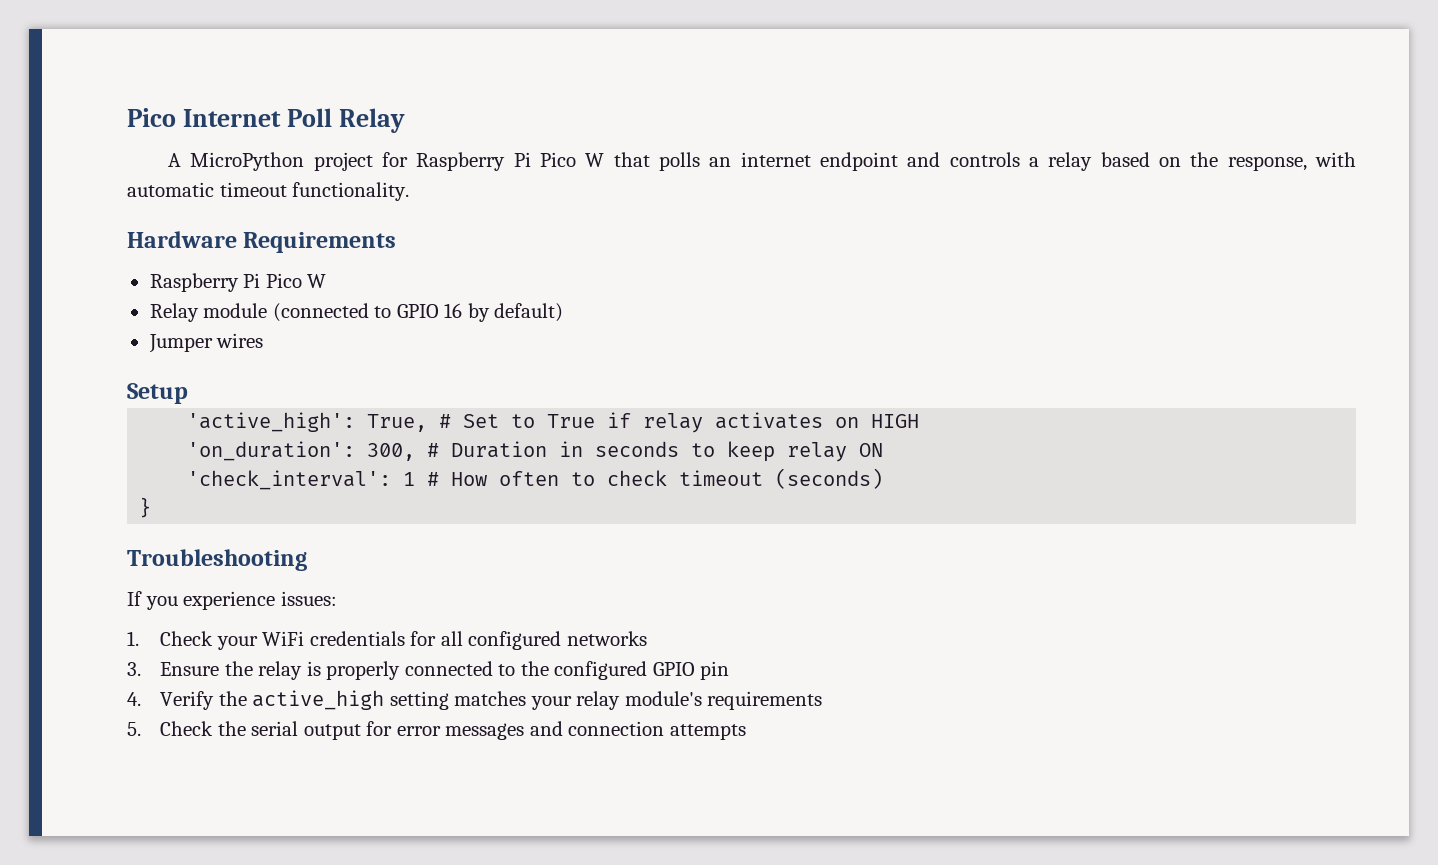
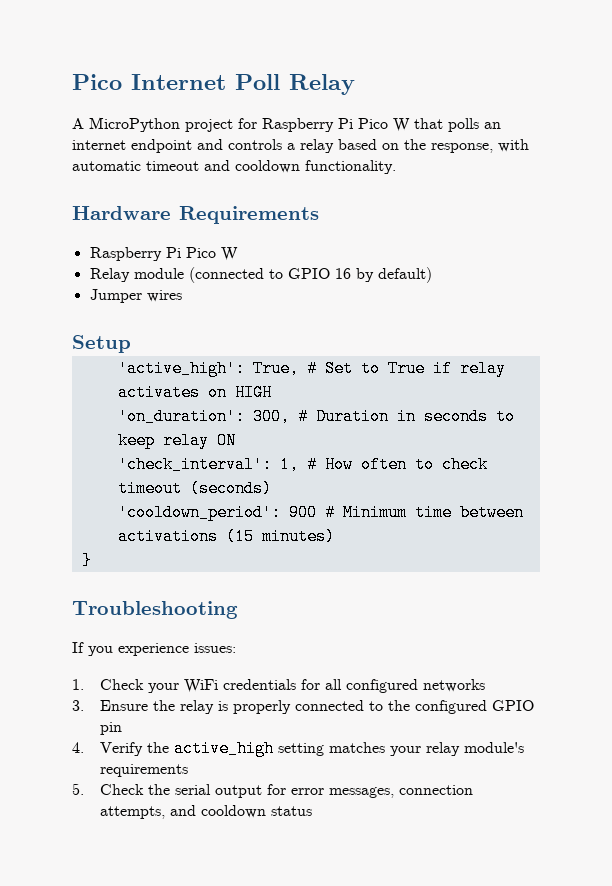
(287, 189) none -> [204,160,300,173] and cooldown
[403,472,416,486] 1 -> [279,456,299,473] 1,
(884, 478) none -> [117,504,524,521] [117,528,335,545] // 'cooldown_period': 900 # Minimum time between activations (15 minutes)
[445,721,746,740] messages and connection attempts -> [328,785,473,798] [99,805,312,819] messages, connection attempts, and cooldown status

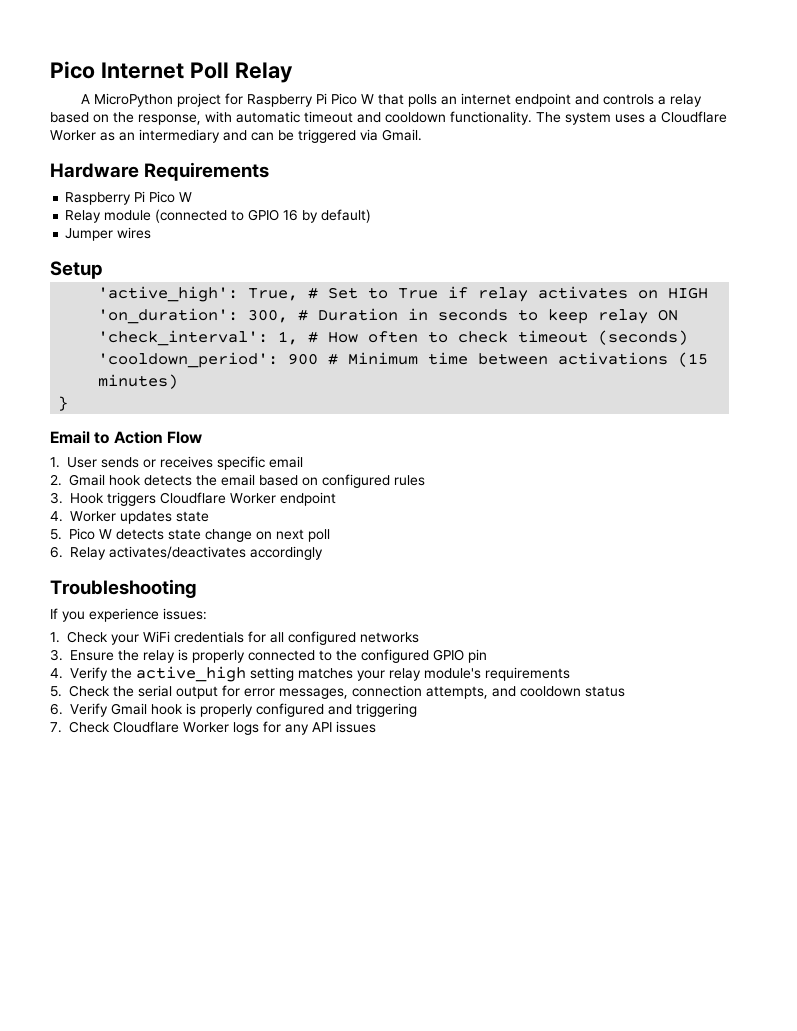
(396, 167) none -> [536,111,727,125] [50,129,422,143] The system uses a Cloudflare Worker as an intermediary and can be triggered via Gmail.
(92, 560) none -> [50,431,202,444] [50,456,303,470] [50,474,425,488] [50,492,336,506] [50,511,209,524] [50,528,330,542] [50,546,323,560] // Email to Action Flow // 1. User sends or receives specific email // 2. Gmail hook detects the email based on configured rules // 3. Hook triggers Cloudflare Worker endpoint // 4. Worker updates state // 5. Pico W detects state change on next poll // 6. Relay activates/deactivates accordingly
(312, 811) none -> [50,703,417,717] [50,721,376,735] // 6. Verify Gmail hook is properly configured and triggering // 7. Check Cloudflare Worker logs for any API issues

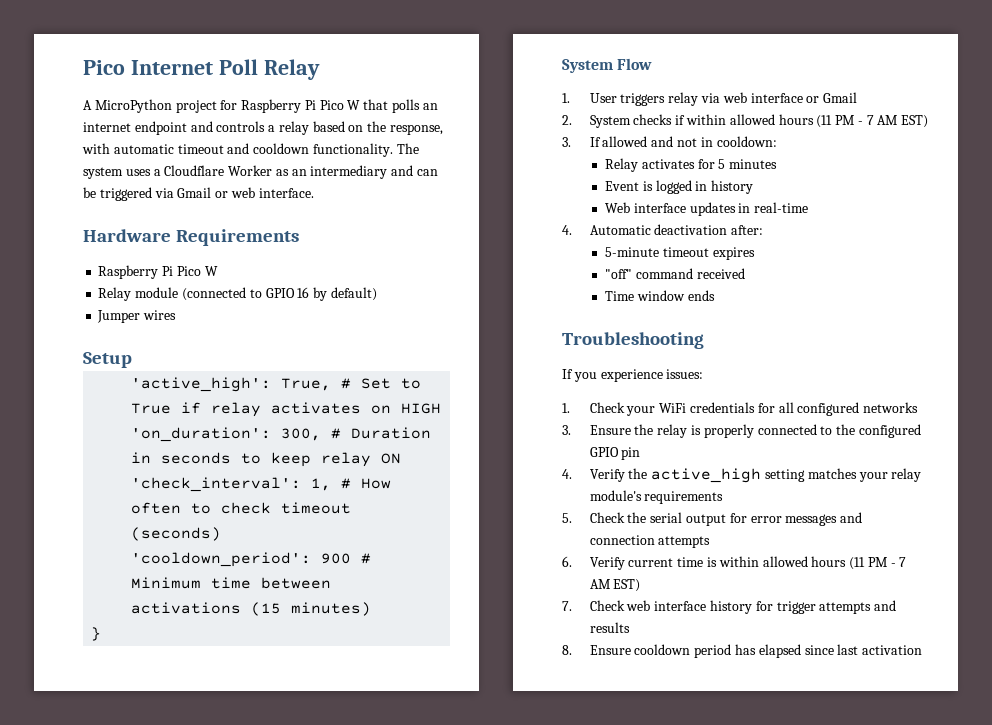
[382,129,422,141] Gmail. -> [177,187,314,198] Gmail or web interface.
[50,431,163,444] Email to Action -> [562,59,613,73] System
[101,456,303,470] [50,474,425,488] [50,492,336,506] [50,511,209,524] [50,528,330,542] [50,546,323,560] sends or receives specific email // 2. Gmail hook detects the email based on configured rules // 3. Hook triggers Cloudflare Worker endpoint // 4. Worker updates state // 5. Pico W detects state change on next poll // 6. Relay activates/deactivates accordingly -> [620,92,858,106] [562,114,929,128] [562,136,777,147] [605,158,778,172] [605,180,754,194] [605,202,809,216] [562,224,764,235] [605,247,755,260] [605,268,745,279] [605,290,715,301] triggers relay via web interface or Gmail // 2. System checks if within allowed hours (11 PM - 7 AM EST) // 3. If allowed and not in cooldown: // Relay activates for 5 minutes // Event is logged in history // Web interface updates in real-time // 4. Automatic deactivation after: // 5-minute timeout expires // "off" command received // Time window ends
[279,685,625,699] [50,703,417,717] [50,721,376,735] messages, connection attempts, and cooldown status // 6. Verify Gmail hook is properly configured and triggering // 7. Check Cloudflare Worker logs for any API issues -> [785,512,863,526] [589,535,711,548] [562,556,907,570] [589,579,641,592] [562,600,897,614] [589,622,630,633] [562,644,923,658] messages and connection attempts // 6. Verify current time is within allowed hours (11 PM - 7 AM EST) // 7. Check web interface history for trigger attempts and results // 8. Ensure cooldown period has elapsed since last activation

